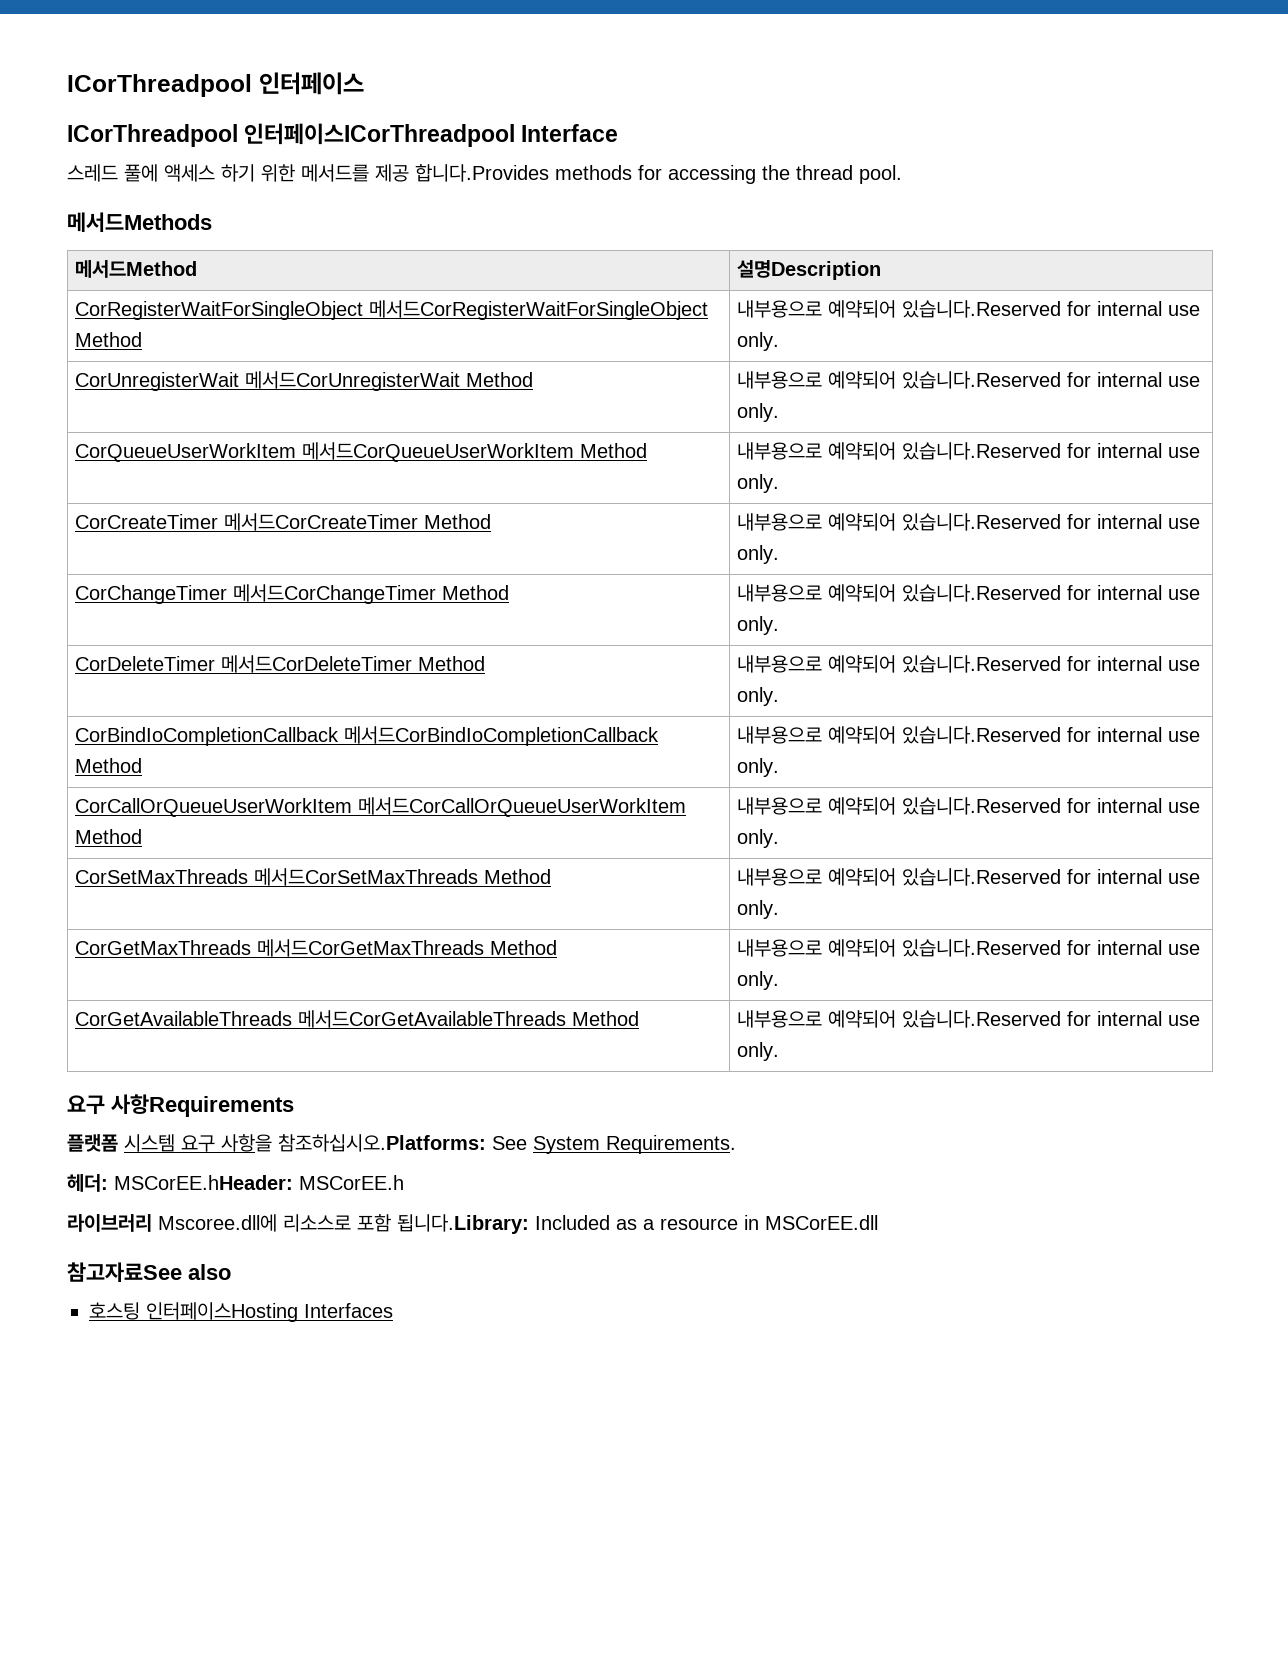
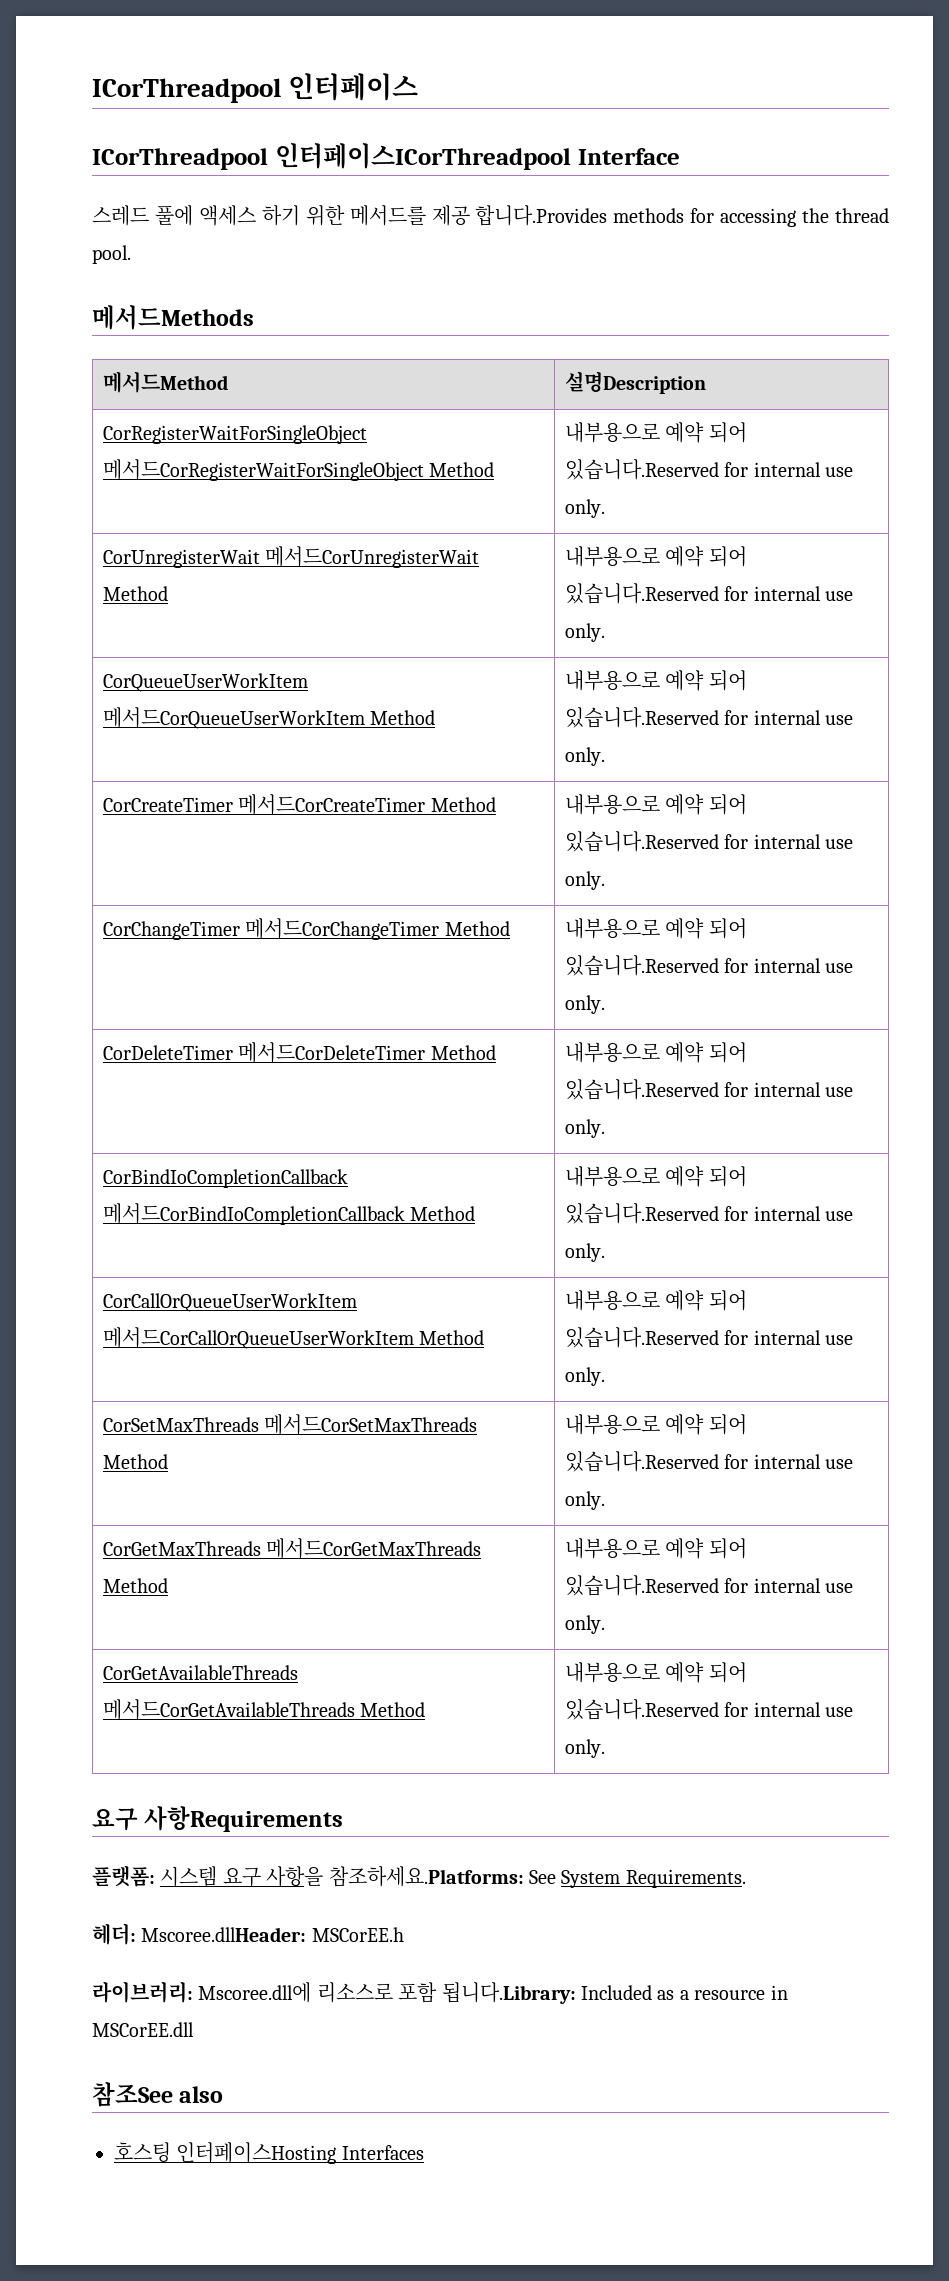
[828,300,897,318] 예약되어 -> [665,422,747,443] 예약 되어
[828,371,897,389] 예약되어 -> [665,546,747,567] 예약 되어
[828,442,897,460] 예약되어 -> [665,670,747,691] 예약 되어
[828,513,897,531] 예약되어 -> [665,794,747,815] 예약 되어
[828,584,897,602] 예약되어 -> [665,918,747,939] 예약 되어
[828,655,897,673] 예약되어 -> [665,1042,747,1063] 예약 되어
[828,726,897,744] 예약되어 -> [665,1166,747,1187] 예약 되어
[828,797,897,815] 예약되어 -> [665,1290,747,1311] 예약 되어
[828,868,897,886] 예약되어 -> [665,1414,747,1435] 예약 되어
[828,939,897,957] 예약되어 -> [665,1538,747,1559] 예약 되어
[828,1010,897,1028] 예약되어 -> [665,1662,747,1683] 예약 되어
[67,1134,118,1152] 플랫폼 -> [92,1865,155,1887] 플랫폼:
[278,1134,486,1152] 참조하십시오.Platforms: -> [328,1866,524,1887] 참조하세요.Platforms:
[114,1175,293,1190] MSCorEE.hHeader: -> [141,1927,307,1942] Mscoree.dllHeader:
[67,1214,152,1232] 라이브러리 -> [92,1981,193,2003] 라이브러리:
[67,1262,182,1282] 참고자료See -> [92,2082,173,2107] 참조See

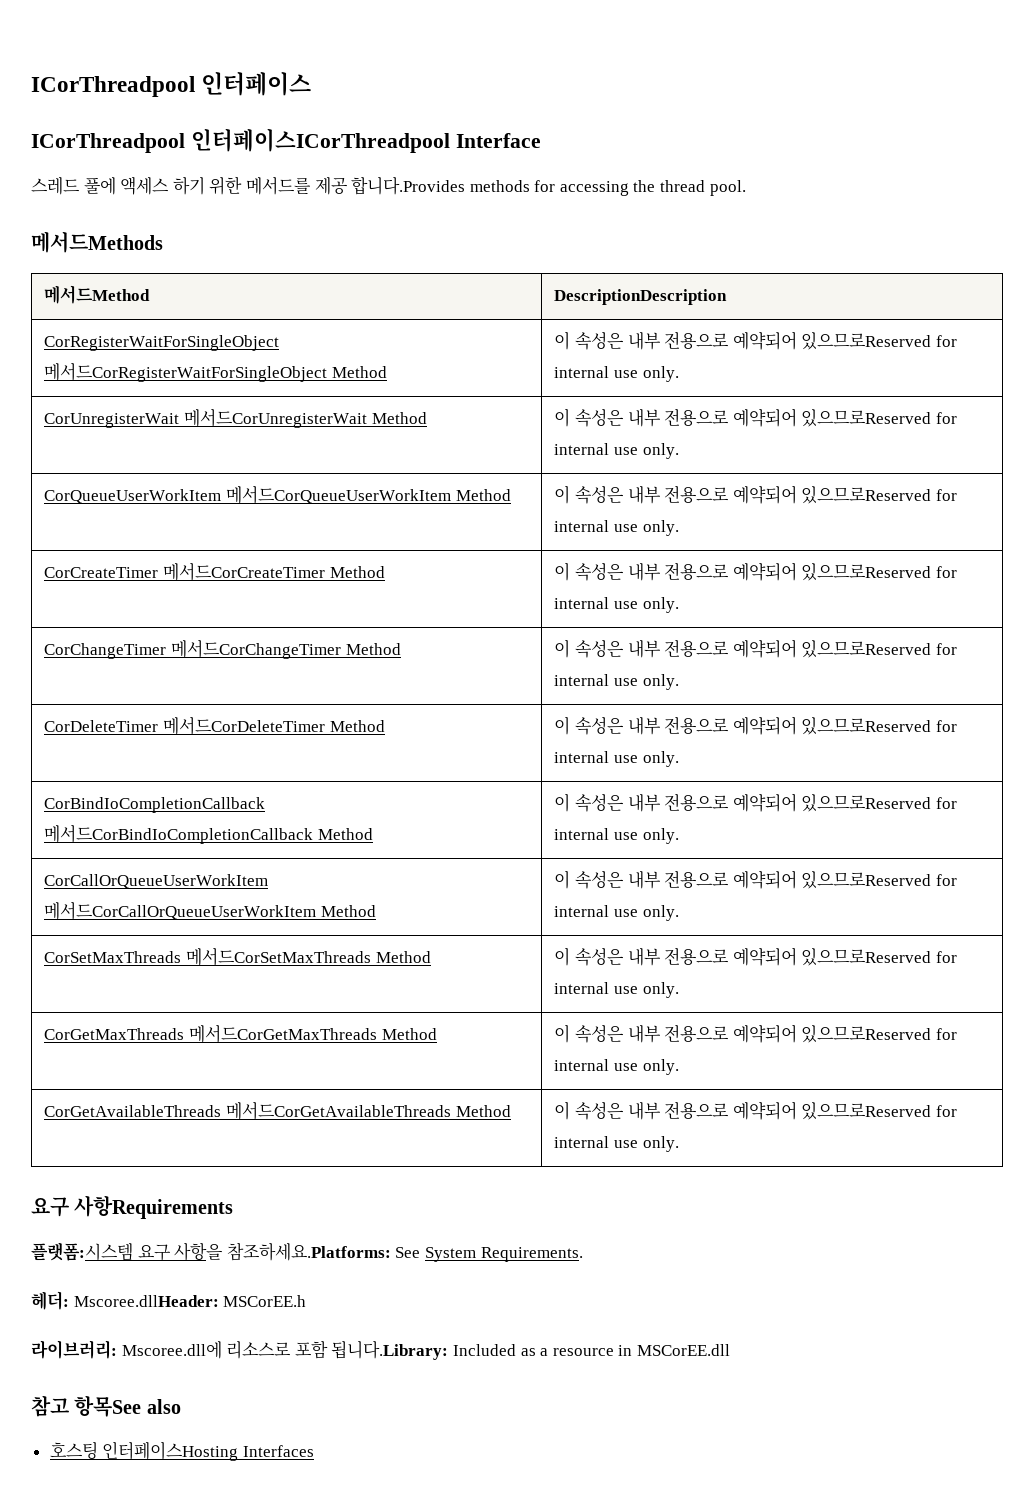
[564,371,706,394] 설명Description -> [554,289,728,305] DescriptionDescription
[564,422,747,443] [564,459,719,480] 내부용으로 예약 되어 있습니다.Reserved -> [554,331,932,350] 이 속성은 내부 전용으로 예약되어 있으므로Reserved
[564,546,747,567] [564,583,719,604] 내부용으로 예약 되어 있습니다.Reserved -> [554,408,932,427] 이 속성은 내부 전용으로 예약되어 있으므로Reserved
[564,670,747,691] [564,707,719,728] 내부용으로 예약 되어 있습니다.Reserved -> [554,485,932,504] 이 속성은 내부 전용으로 예약되어 있으므로Reserved
[564,794,747,815] [564,831,719,852] 내부용으로 예약 되어 있습니다.Reserved -> [554,562,932,581] 이 속성은 내부 전용으로 예약되어 있으므로Reserved
[564,918,747,939] [564,955,719,976] 내부용으로 예약 되어 있습니다.Reserved -> [554,639,932,658] 이 속성은 내부 전용으로 예약되어 있으므로Reserved
[564,1042,747,1063] [564,1079,719,1100] 내부용으로 예약 되어 있습니다.Reserved -> [554,716,932,735] 이 속성은 내부 전용으로 예약되어 있으므로Reserved
[564,1166,747,1187] [564,1203,719,1224] 내부용으로 예약 되어 있습니다.Reserved -> [554,793,932,812] 이 속성은 내부 전용으로 예약되어 있으므로Reserved
[564,1290,747,1311] [564,1327,719,1348] 내부용으로 예약 되어 있습니다.Reserved -> [554,870,932,889] 이 속성은 내부 전용으로 예약되어 있으므로Reserved
[564,1414,747,1435] [564,1451,719,1472] 내부용으로 예약 되어 있습니다.Reserved -> [554,947,932,966] 이 속성은 내부 전용으로 예약되어 있으므로Reserved
[564,1538,747,1559] [564,1575,719,1596] 내부용으로 예약 되어 있습니다.Reserved -> [554,1024,932,1043] 이 속성은 내부 전용으로 예약되어 있으므로Reserved
[564,1662,747,1683] [564,1699,719,1720] 내부용으로 예약 되어 있습니다.Reserved -> [554,1101,932,1120] 이 속성은 내부 전용으로 예약되어 있으므로Reserved
[92,1865,218,1887] 플랫폼: 시스템 -> [31,1242,133,1261] 플랫폼:시스템
[92,2082,173,2107] 참조See -> [31,1395,142,1417] 참고 항목See

